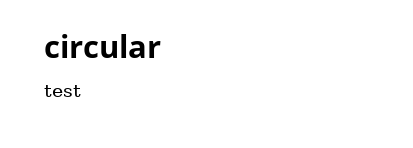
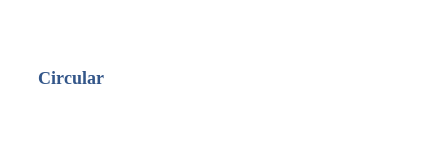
[44,34,161,58] [44,85,81,97] circular // test -> [38,71,104,84] Circular

